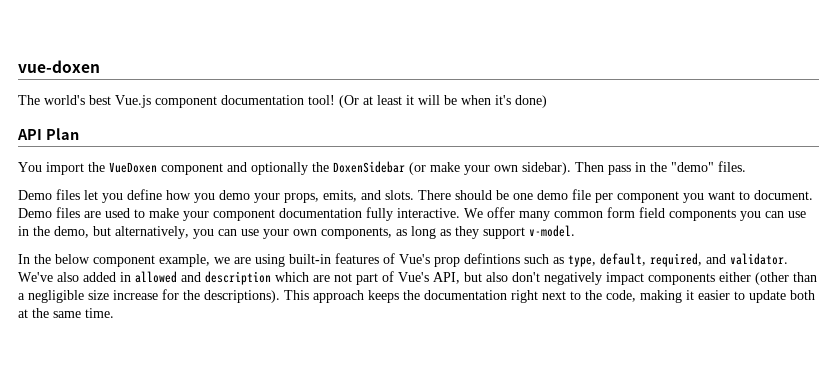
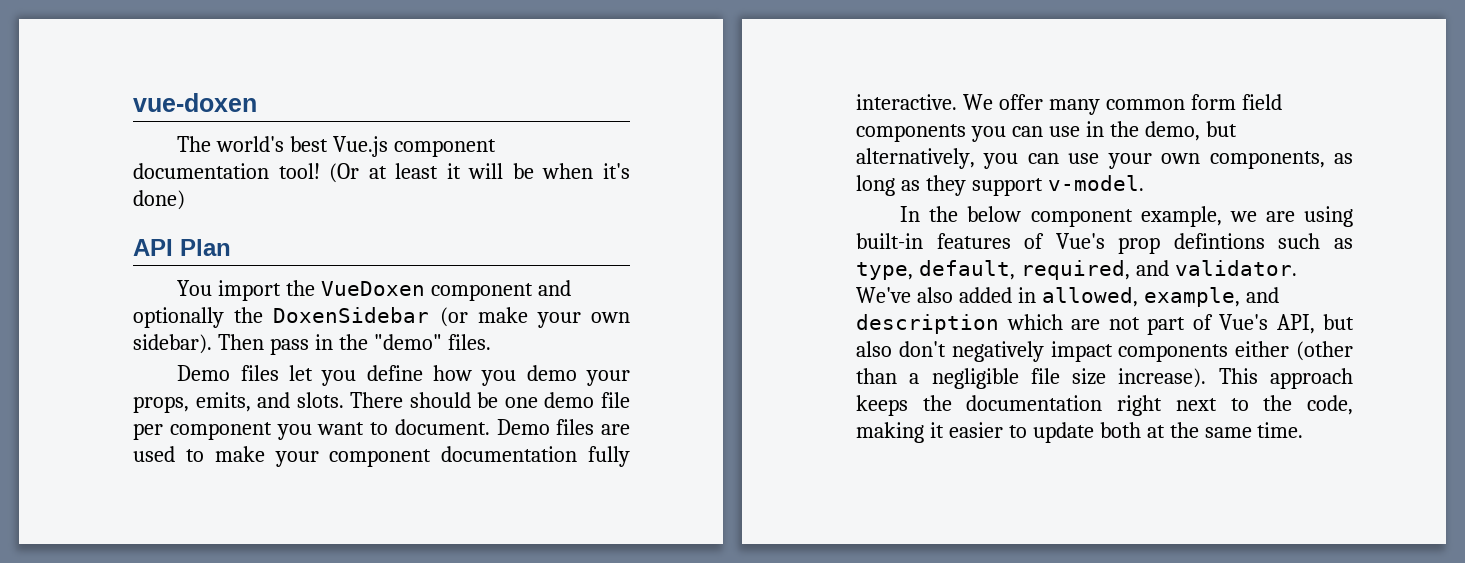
[135,271,177,283] allowed -> [1041,287,1240,307] allowed, example,
[88,289,280,303] size increase for the descriptions). -> [1030,368,1207,388] file size increase).

